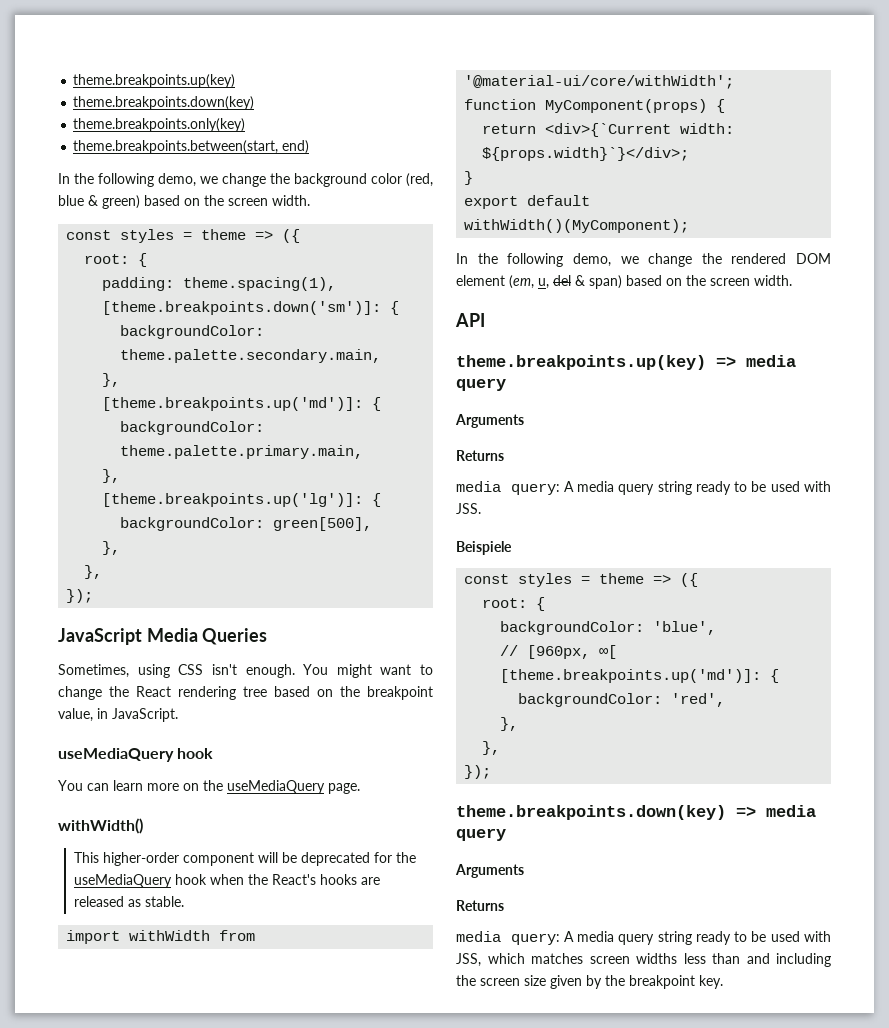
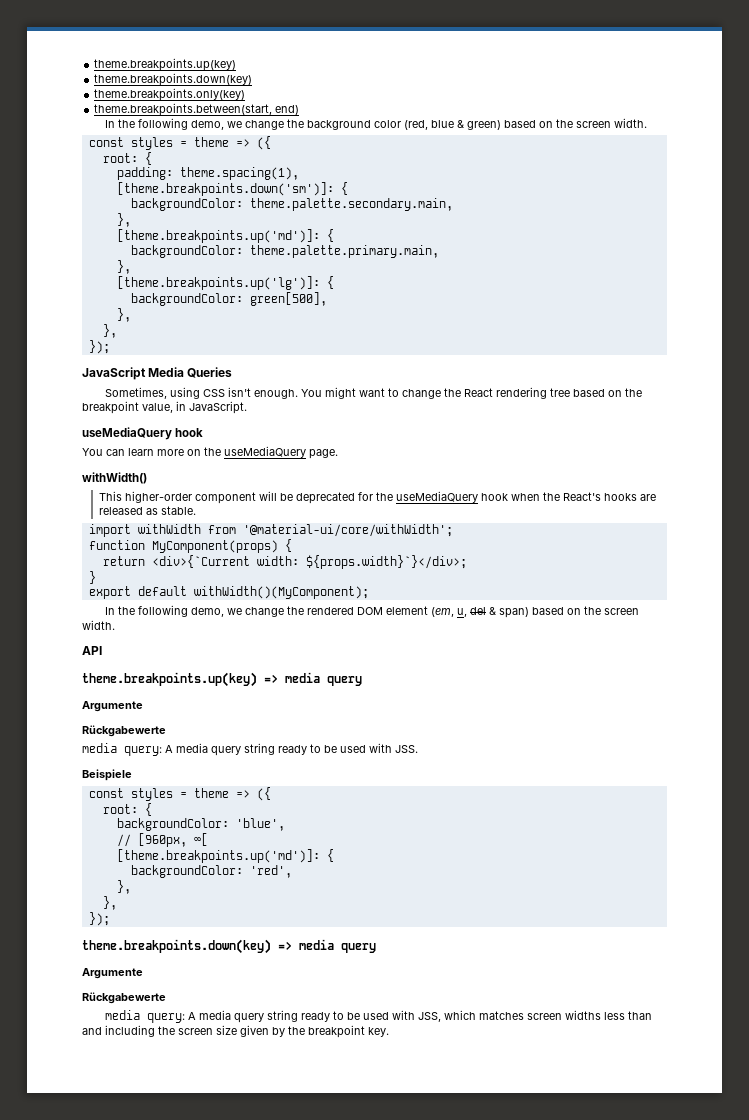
[455,414,524,428] [456,450,504,461] Arguments // Returns -> [82,701,143,712] [82,725,166,737] Argumente // Rückgabewerte
[455,864,524,878] [456,900,504,911] Arguments // Returns -> [82,968,143,979] [82,992,166,1004] Argumente // Rückgabewerte

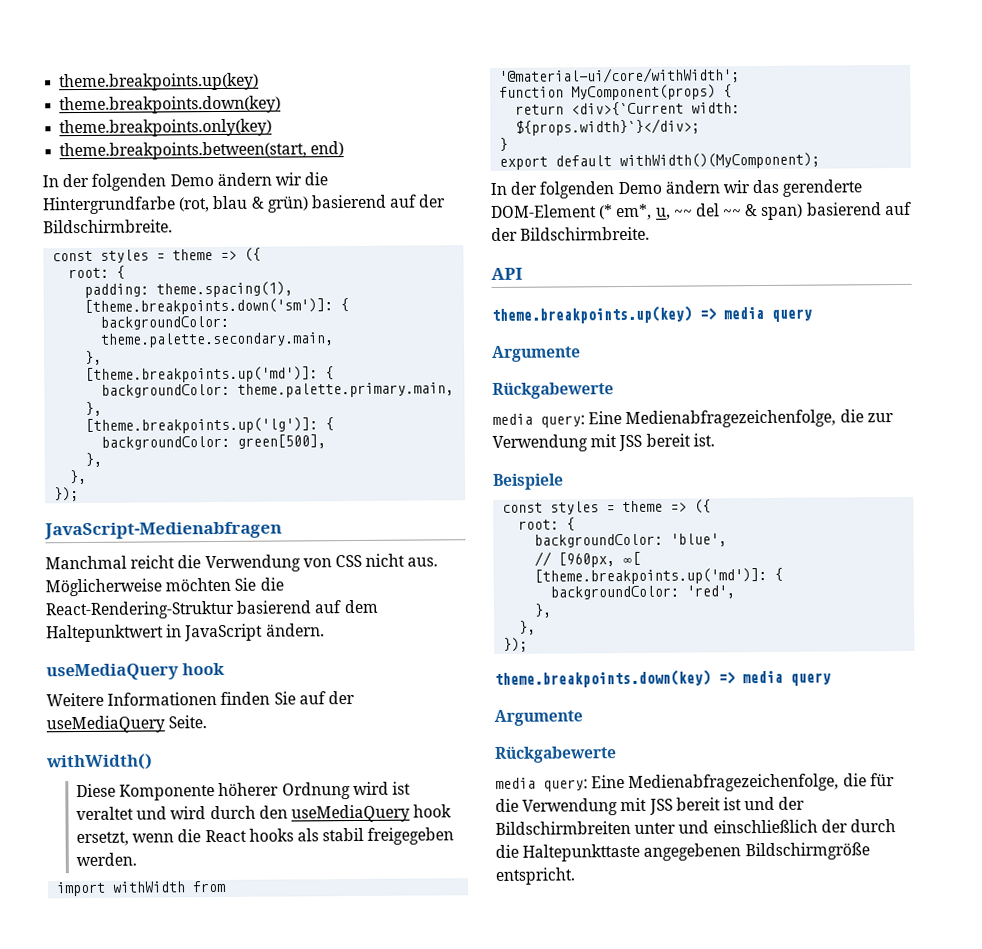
[118,118,648,130] the following demo, we change the background color (red, blue & green) based on the screen width. -> [62,172,329,191] [42,194,447,215] [43,219,173,234] der folgenden Demo ändern wir die Hintergrundfarbe (rot, blau & grün) basierend auf der Bildschirmbreite.
[82,367,233,380] [105,387,643,399] [82,401,247,414] [82,427,204,440] [82,446,338,459] [82,472,147,484] [98,491,656,504] [98,506,196,515] JavaScript Media Queries // Sometimes, using CSS isn't enough. You might want to change the React rendering tree based on the breakpoint value, in JavaScript. // useMediaQuery hook // You can learn more on the useMediaQuery page. // withWidth() // This higher-order component will be deprecated for the useMediaQuery hook when the React's hooks are released as stable. -> [44,521,282,540] [45,553,439,573] [45,577,284,597] [45,599,379,620] [46,623,325,643] [46,662,226,681] [46,691,355,707] [46,715,208,734] [46,753,153,771] [76,781,411,801] [76,804,453,823] [76,827,455,847] [76,852,138,867] JavaScript-Medienabfragen // Manchmal reicht die Verwendung von CSS nicht aus. Möglicherweise möchten Sie die React-Rendering-Struktur basierend auf dem Haltepunktwert in JavaScript ändern. // useMediaQuery hook // Weitere Informationen finden Sie auf der useMediaQuery Seite. // withWidth() // Diese Komponente höherer Ordnung wird ist veraltet und wird durch den useMediaQuery hook ersetzt, wenn die React hooks als stabil freigegeben werden.
[118,605,640,618] [82,620,115,630] the following demo, we change the rendered DOM element (em, u, del & span) based on the screen width. -> [510,179,863,199] [491,201,912,221] [491,226,651,241] der folgenden Demo ändern wir das gerenderte DOM-Element (* em*, u, ~~ del ~~ & span) basierend auf der Bildschirmbreite.
[165,743,418,756] A media query string ready to be used with JSS. -> [588,409,894,429] [492,433,715,452] Eine Medienabfragezeichenfolge, die zur Verwendung mit JSS bereit ist.
[188,1010,653,1023] [82,1025,389,1038] A media query string ready to be used with JSS, which matches screen widths less than and including the screen size given by the breakpoint key. -> [591,773,895,793] [495,796,806,816] [495,819,896,835] [495,842,870,862] [495,867,576,885] Eine Medienabfragezeichenfolge, die für die Verwendung mit JSS bereit ist und der Bildschirmbreiten unter und einschließlich der durch die Haltepunkttaste angegebenen Bildschirmgröße entspricht.

